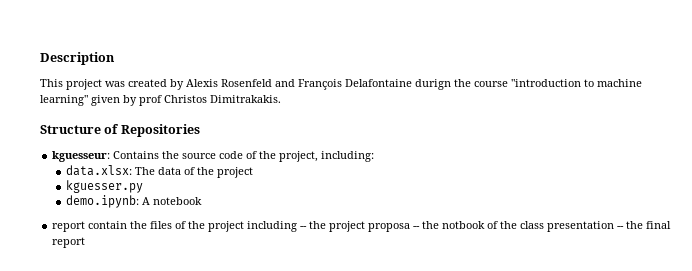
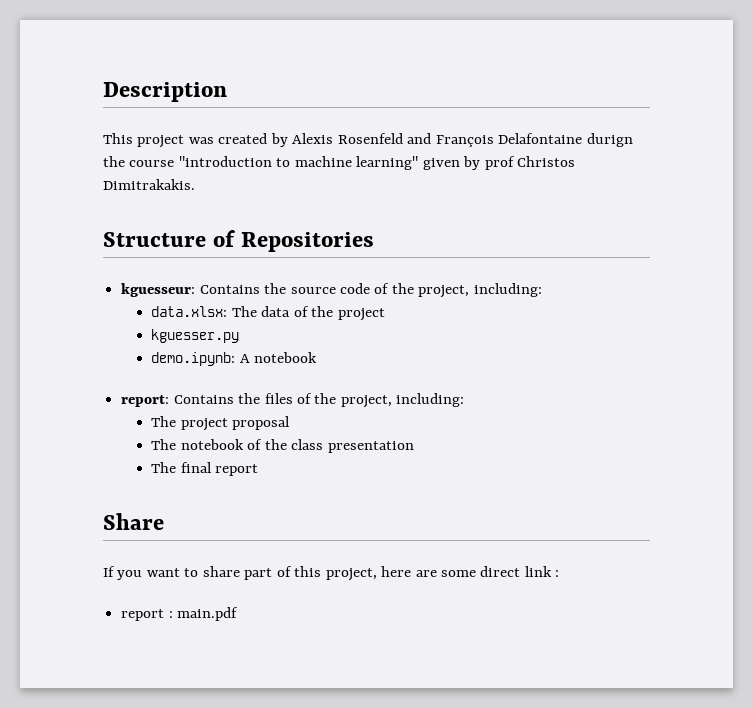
[52,221,128,232] report contain -> [121,395,234,407] report: Contains
[208,221,486,232] project including -- the project proposa -- the notbook -> [340,393,465,408] [151,416,291,431] [151,439,244,450] project, including: // The project proposal // The notebook
[617,221,644,229] -- the -> [151,462,177,473] // The
(86, 242) none -> [103,513,164,530] [103,566,560,581] [121,607,239,621] // Share // If you want to share part of this project, here are some direct link : // report : main.pdf

